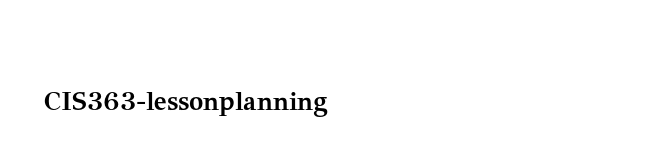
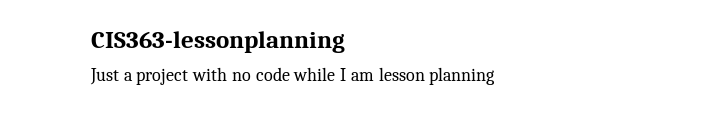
(328, 104) none -> [90,67,496,85] // Just a project with no code while I am lesson planning

